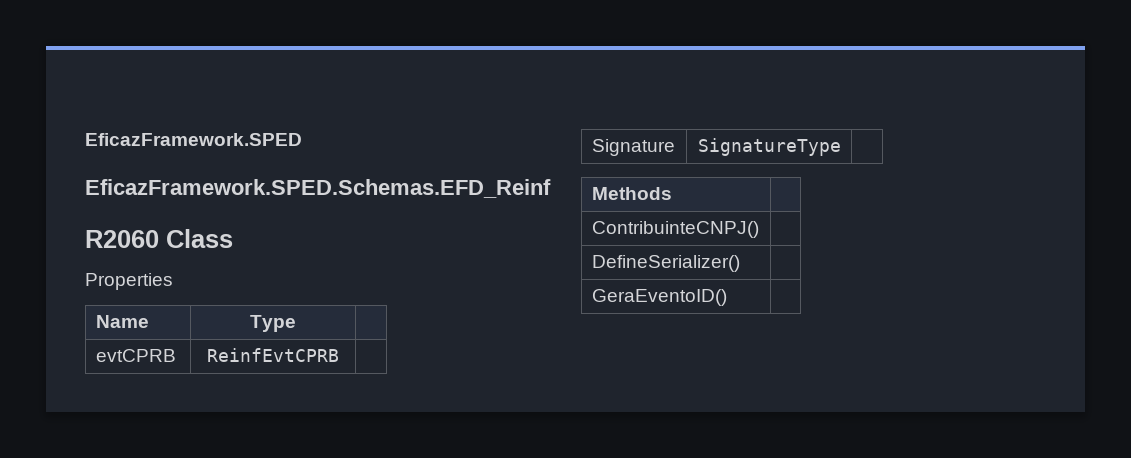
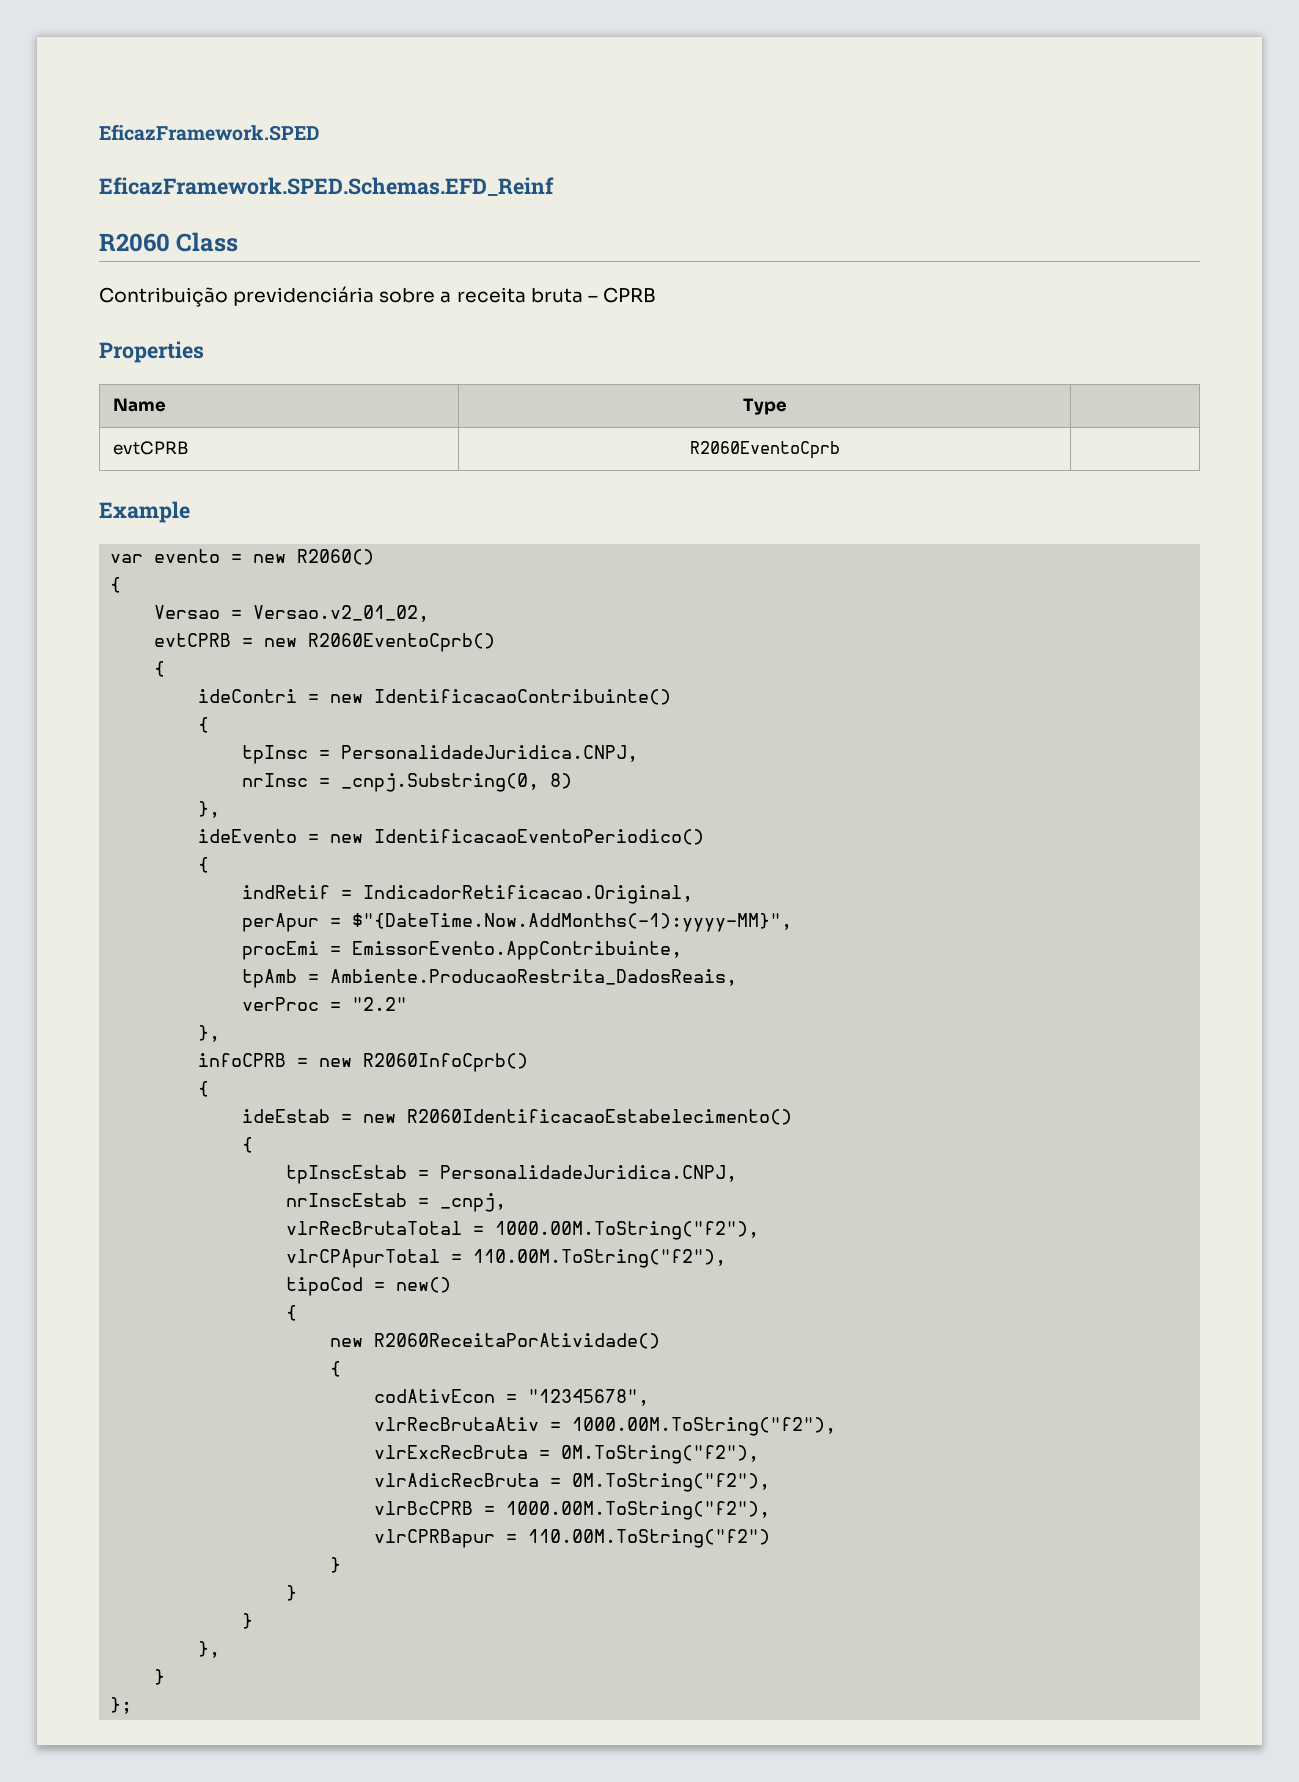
[85,273,173,290] [95,315,149,328] [250,315,296,332] [95,349,176,362] [207,348,339,362] [591,139,675,156] [697,138,841,156] [591,187,672,200] [591,221,759,238] [591,255,740,272] [591,289,727,306] Properties // Name | Type | // evtCPRB | ReinfEvtCPRB | // Signature | SignatureType | // Methods | // ContribuinteCNPJ() | // DefineSerializer() | // GeraEventoID() | -> [99,286,656,307] [99,341,204,363] [113,398,167,412] [742,398,787,415] [113,441,190,455] [689,441,840,459] [99,501,190,523] [110,549,375,565] [110,577,122,593] [154,605,430,622] [154,633,496,652] [154,661,166,677] [198,689,672,705] [198,717,210,733] [242,745,639,764] [242,773,573,792] [198,801,221,818] [198,829,705,845] [198,857,210,873] [242,885,694,904] [242,913,793,932] [242,941,683,960] [242,969,738,988] [242,997,408,1011] [198,1025,221,1042] [198,1053,529,1072] [198,1081,210,1097] [242,1109,793,1125] [242,1137,254,1153] [286,1165,738,1184] [286,1193,507,1212] [286,1221,760,1240] [286,1249,727,1268] [286,1277,452,1296] [286,1305,298,1321] [330,1333,661,1349] [330,1361,342,1377] [374,1389,650,1406] [374,1417,837,1436] [374,1445,760,1464] [374,1473,771,1492] [374,1501,771,1520] [374,1529,771,1548] [330,1557,342,1573] [286,1585,298,1601] [242,1613,254,1629] [198,1641,221,1658] [154,1669,166,1685] [110,1697,133,1714] Contribuição previdenciária sobre a receita bruta – CPRB // Properties // Name | Type | // evtCPRB | R2060EventoCprb | // Example // var evento = new R2060() // { // Versao = Versao.v2_01_02, // evtCPRB = new R2060EventoCprb() // { // ideContri = new IdentificacaoContribuinte() // { // tpInsc = PersonalidadeJuridica.CNPJ, // nrInsc = _cnpj.Substring(0, 8) // }, // ideEvento = new IdentificacaoEventoPeriodico() // { // indRetif = IndicadorRetificacao.Original, // perApur = $"{DateTime.Now.AddMonths(-1):yyyy-MM}", // procEmi = EmissorEvento.AppContribuinte, // tpAmb = Ambiente.ProducaoRestrita_DadosReais, // verProc = "2.2" // }, // infoCPRB = new R2060InfoCprb() // { // ideEstab = new R2060IdentificacaoEstabelecimento() // { // tpInscEstab = PersonalidadeJuridica.CNPJ, // nrInscEstab = _cnpj, // vlrRecBrutaTotal = 1000.00M.ToString("f2"), // vlrCPApurTotal = 110.00M.ToString("f2"), // tipoCod = new() // { // new R2060ReceitaPorAtividade() // { // codAtivEcon = "12345678", // vlrRecBrutaAtiv = 1000.00M.ToString("f2"), // vlrExcRecBruta = 0M.ToString("f2"), // vlrAdicRecBruta = 0M.ToString("f2"), // vlrBcCPRB = 1000.00M.ToString("f2"), // vlrCPRBapur = 110.00M.ToString("f2") // } // } // } // }, // } // };

